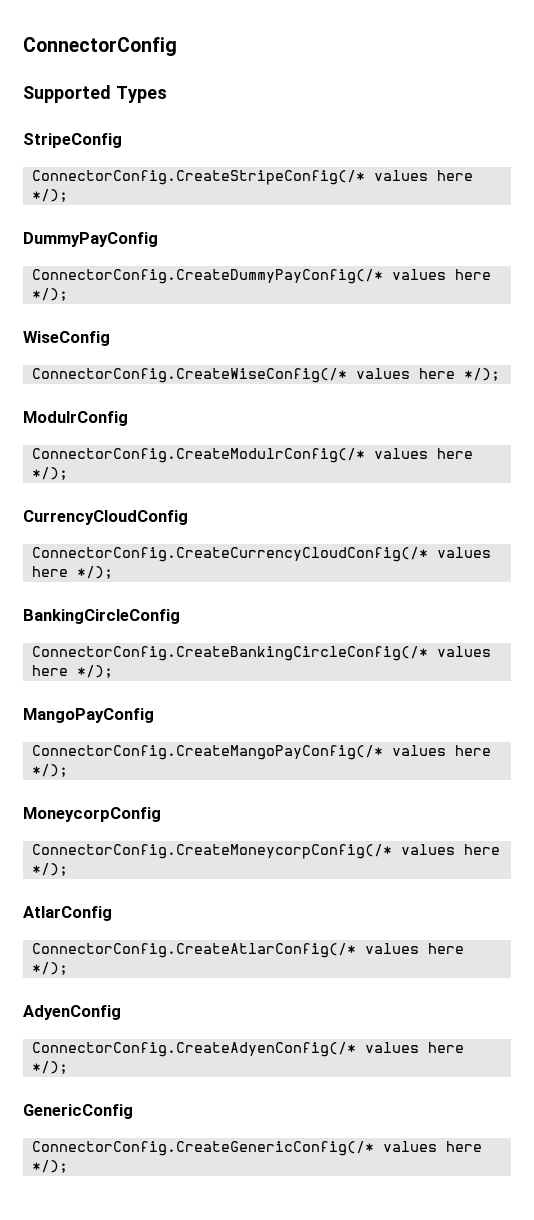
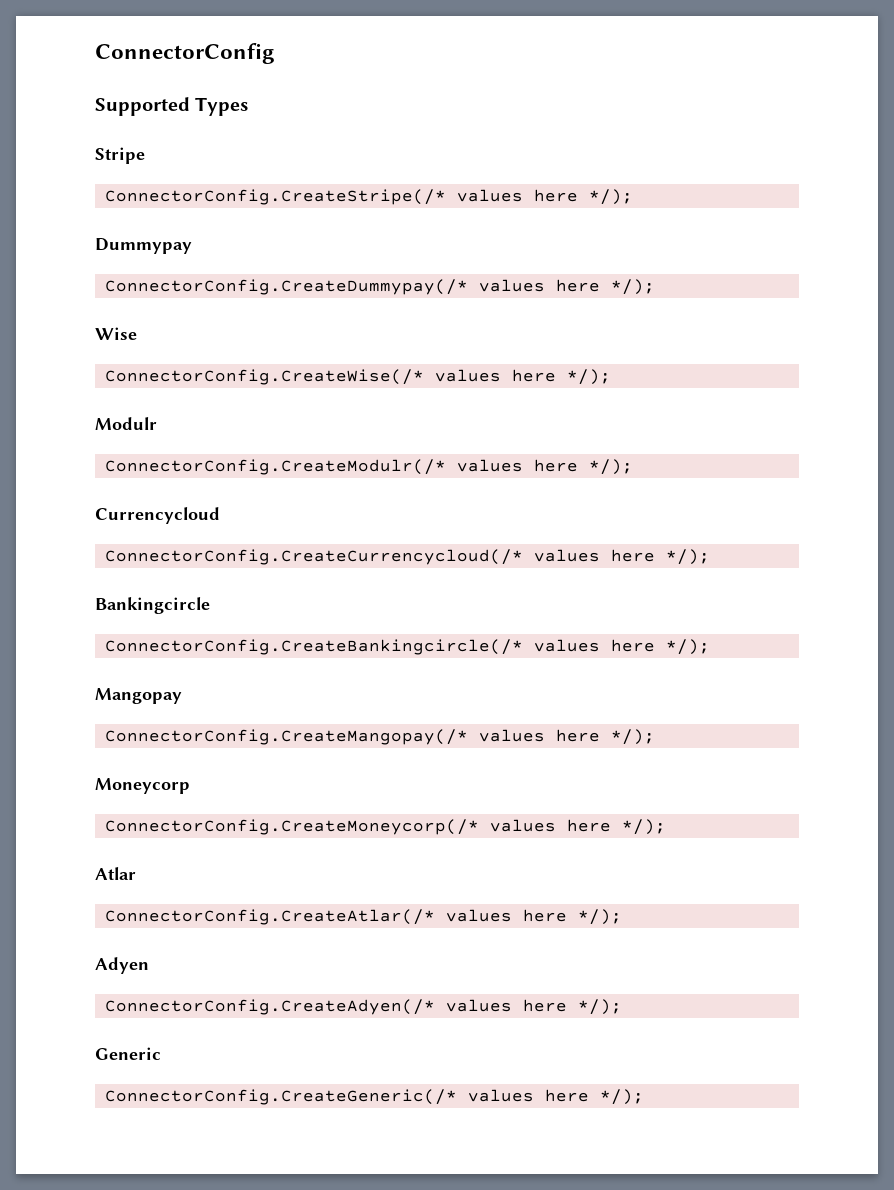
[23,133,122,148] [32,170,474,185] [32,189,69,202] [23,232,158,247] [32,269,492,284] [32,288,69,301] [23,331,110,346] [32,368,501,383] [23,411,128,426] [32,448,474,463] [32,467,69,480] [23,510,188,525] [32,547,492,562] [32,566,114,579] [23,609,180,624] [32,646,492,661] [32,665,114,678] [23,708,154,723] [32,745,492,760] [32,764,69,777] [23,807,161,822] [32,844,501,859] [32,863,69,876] [23,906,112,921] [32,943,465,958] [32,962,69,975] [23,1005,121,1020] [32,1042,465,1057] [32,1061,69,1074] [23,1104,133,1119] [32,1141,375,1156] StripeConfig // ConnectorConfig.CreateStripeConfig(/* values here */); // DummyPayConfig // ConnectorConfig.CreateDummyPayConfig(/* values here */); // WiseConfig // ConnectorConfig.CreateWiseConfig(/* values here */); // ModulrConfig // ConnectorConfig.CreateModulrConfig(/* values here */); // CurrencyCloudConfig // ConnectorConfig.CreateCurrencyCloudConfig(/* values here */); // BankingCircleConfig // ConnectorConfig.CreateBankingCircleConfig(/* values here */); // MangoPayConfig // ConnectorConfig.CreateMangoPayConfig(/* values here */); // MoneycorpConfig // ConnectorConfig.CreateMoneycorpConfig(/* values here */); // AtlarConfig // ConnectorConfig.CreateAtlarConfig(/* values here */); // AdyenConfig // ConnectorConfig.CreateAdyenConfig(/* values here */); // GenericConfig // ConnectorConfig.CreateGenericConfig(/* -> [95,147,145,164] [104,189,633,205] [95,238,192,254] [104,279,655,295] [95,327,137,340] [104,369,611,385] [95,417,157,430] [104,459,633,475] [95,507,220,524] [104,549,710,565] [95,597,210,614] [104,639,710,655] [95,688,182,704] [104,729,655,745] [95,778,190,794] [104,819,666,835] [95,867,136,880] [104,909,622,925] [95,957,149,974] [104,999,622,1015] [95,1047,161,1060] [104,1089,457,1105] Stripe // ConnectorConfig.CreateStripe(/* values here */); // Dummypay // ConnectorConfig.CreateDummypay(/* values here */); // Wise // ConnectorConfig.CreateWise(/* values here */); // Modulr // ConnectorConfig.CreateModulr(/* values here */); // Currencycloud // ConnectorConfig.CreateCurrencycloud(/* values here */); // Bankingcircle // ConnectorConfig.CreateBankingcircle(/* values here */); // Mangopay // ConnectorConfig.CreateMangopay(/* values here */); // Moneycorp // ConnectorConfig.CreateMoneycorp(/* values here */); // Atlar // ConnectorConfig.CreateAtlar(/* values here */); // Adyen // ConnectorConfig.CreateAdyen(/* values here */); // Generic // ConnectorConfig.CreateGeneric(/*

